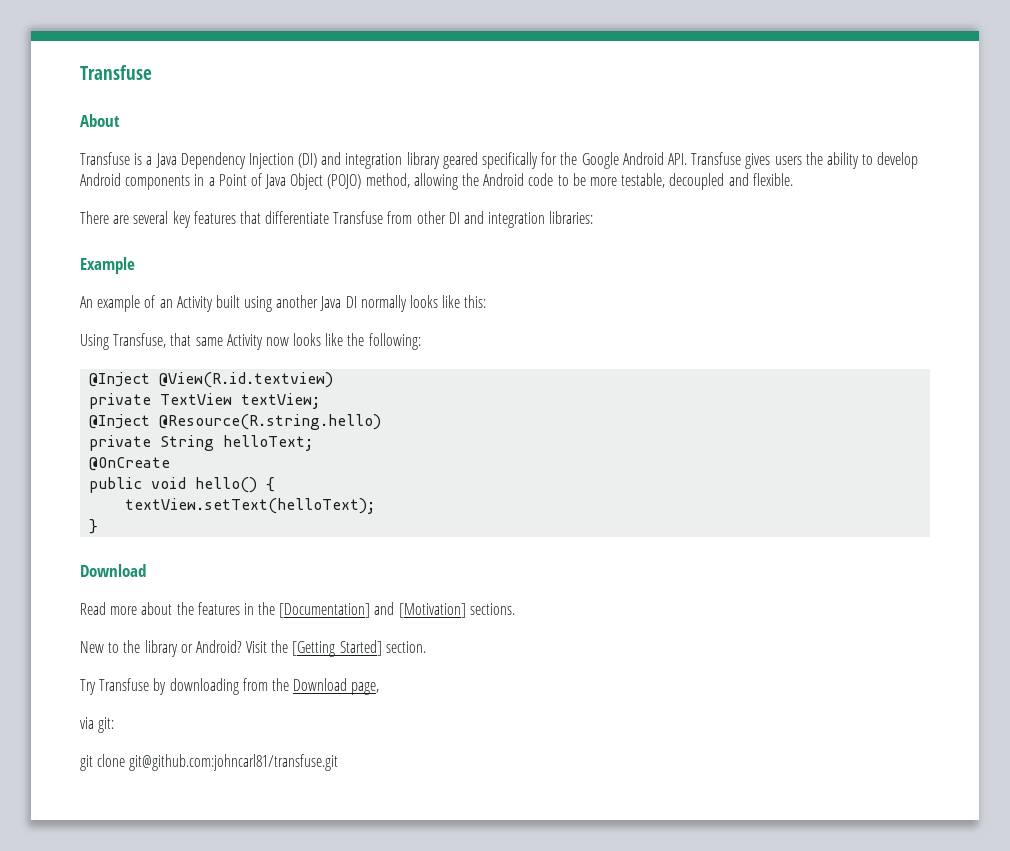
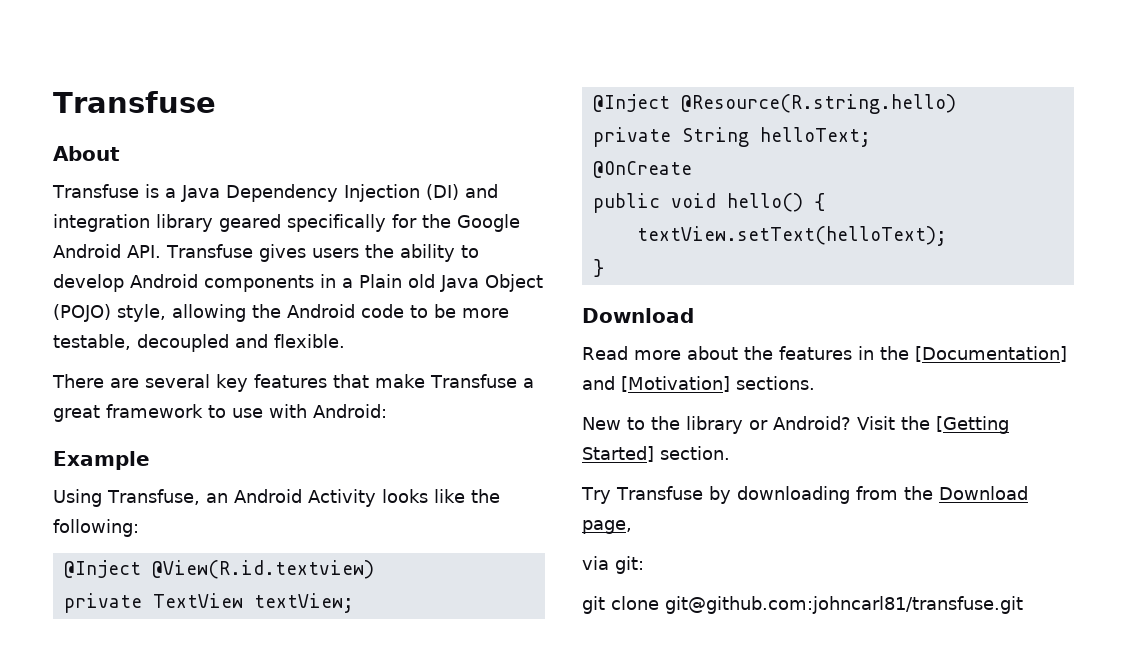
[218,173,262,186] Point of -> [359,274,435,288] Plain old
[365,173,410,188] method, -> [117,304,166,322] style,
[265,211,594,228] [80,257,135,274] [80,295,487,312] [80,333,289,350] differentiate Transfuse from other DI and integration libraries: // Example // An example of an Activity built using another Java DI normally looks like this: // Using Transfuse, that same Activity now -> [375,374,534,388] [53,404,387,422] [53,451,150,470] [53,489,376,507] make Transfuse a great framework to use with Android: // Example // Using Transfuse, an Android Activity

